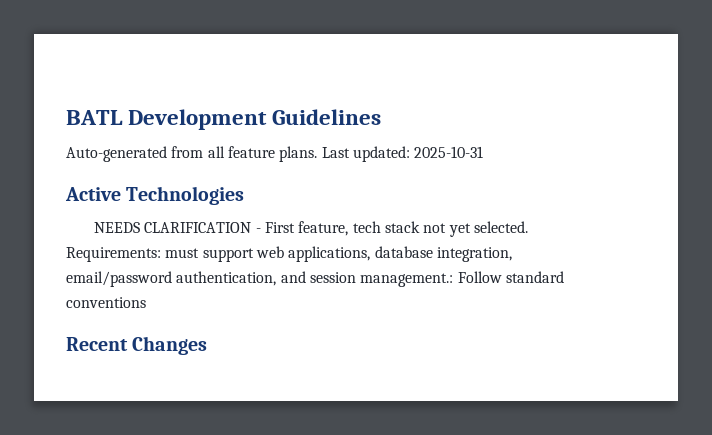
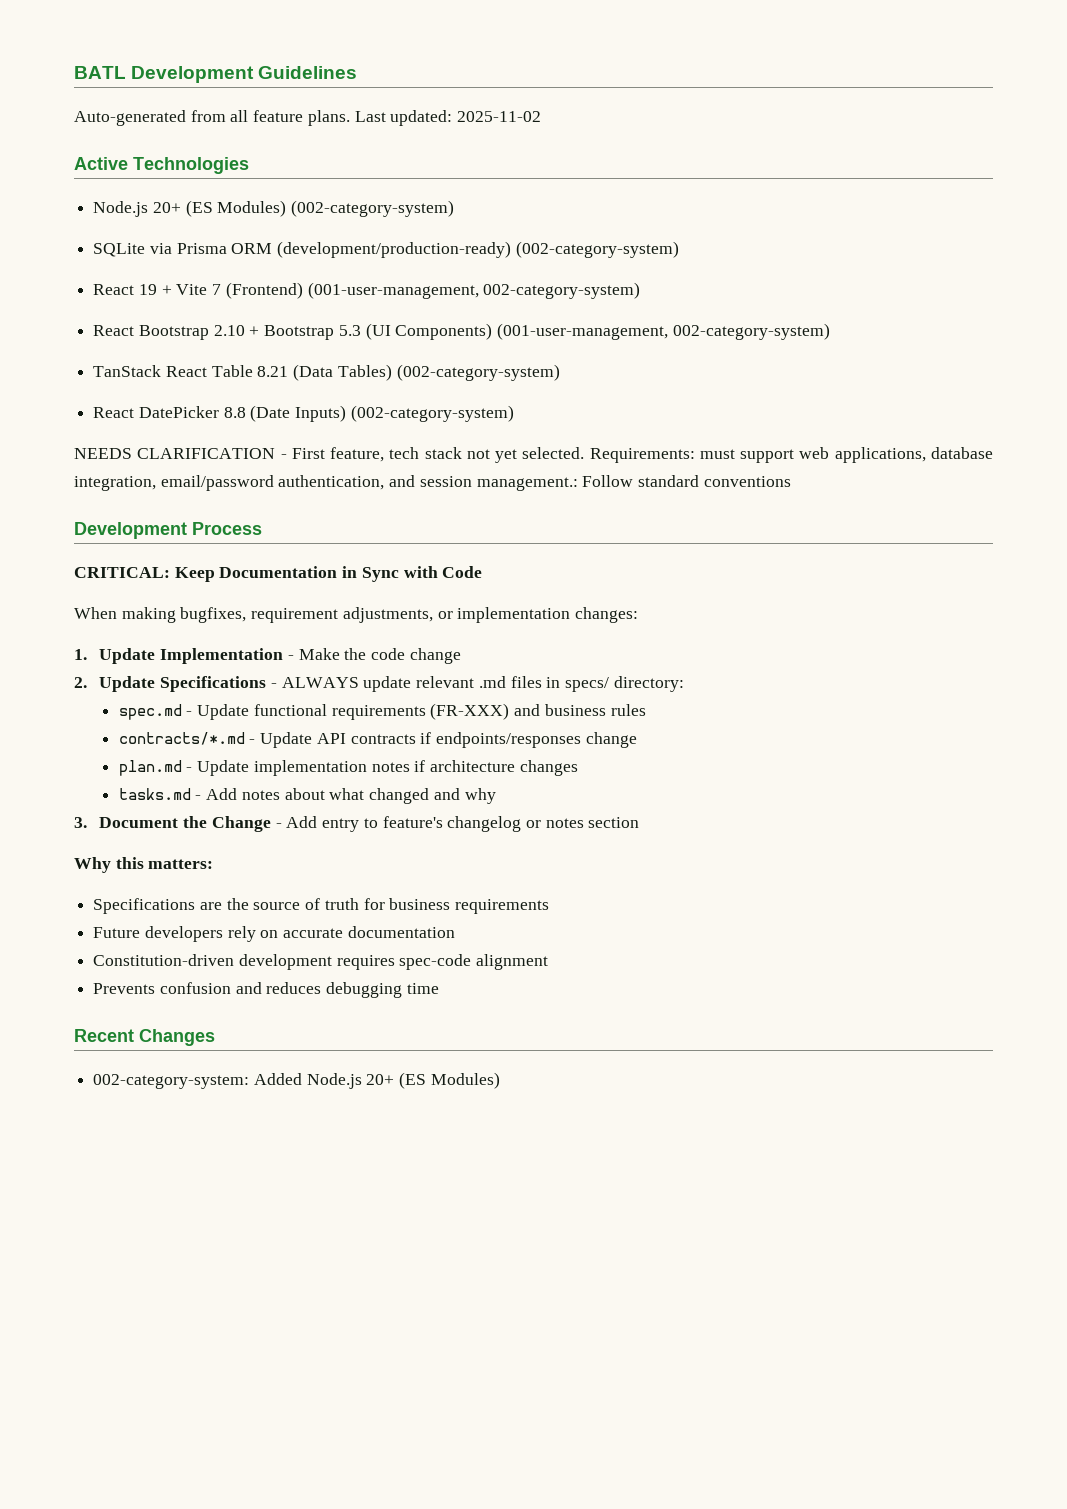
[414,146,484,158] 2025-10-31 -> [457,111,542,122] 2025-11-02
(245, 195) none -> [93,200,455,217] [93,241,679,258] [93,282,641,299] [93,323,830,340] [93,364,560,381] [93,405,514,422] // Node.js 20+ (ES Modules) (002-category-system) // SQLite via Prisma ORM (development/production-ready) (002-category-system) // React 19 + Vite 7 (Frontend) (001-user-management, 002-category-system) // React Bootstrap 2.10 + Bootstrap 5.3 (UI Components) (001-user-management, 002-category-system) // TanStack React Table 8.21 (Data Tables) (002-category-system) // React DatePicker 8.8 (Date Inputs) (002-category-system)
[66,336,208,355] Recent Changes -> [74,522,262,539] [74,566,483,582] [74,607,639,623] [74,648,461,664] [74,676,684,692] [118,703,646,720] [118,732,637,748] [118,760,578,776] [118,788,496,804] [74,816,640,832] [74,857,214,873] [93,898,550,914] [93,926,455,942] [93,954,549,970] [93,982,439,998] [74,1029,215,1046] [93,1072,500,1089] Development Process // CRITICAL: Keep Documentation in Sync with Code // When making bugfixes, requirement adjustments, or implementation changes: // 1. Update Implementation - Make the code change // 2. Update Specifications - ALWAYS update relevant .md files in specs/ directory: // spec.md - Update functional requirements (FR-XXX) and business rules // contracts/*.md - Update API contracts if endpoints/responses change // plan.md - Update implementation notes if architecture changes // tasks.md - Add notes about what changed and why // 3. Document the Change - Add entry to feature's changelog or notes section // Why this matters: // Specifications are the source of truth for business requirements // Future developers rely on accurate documentation // Constitution-driven development requires spec-code alignment // Prevents confusion and reduces debugging time // Recent Changes // 002-category-system: Added Node.js 20+ (ES Modules)

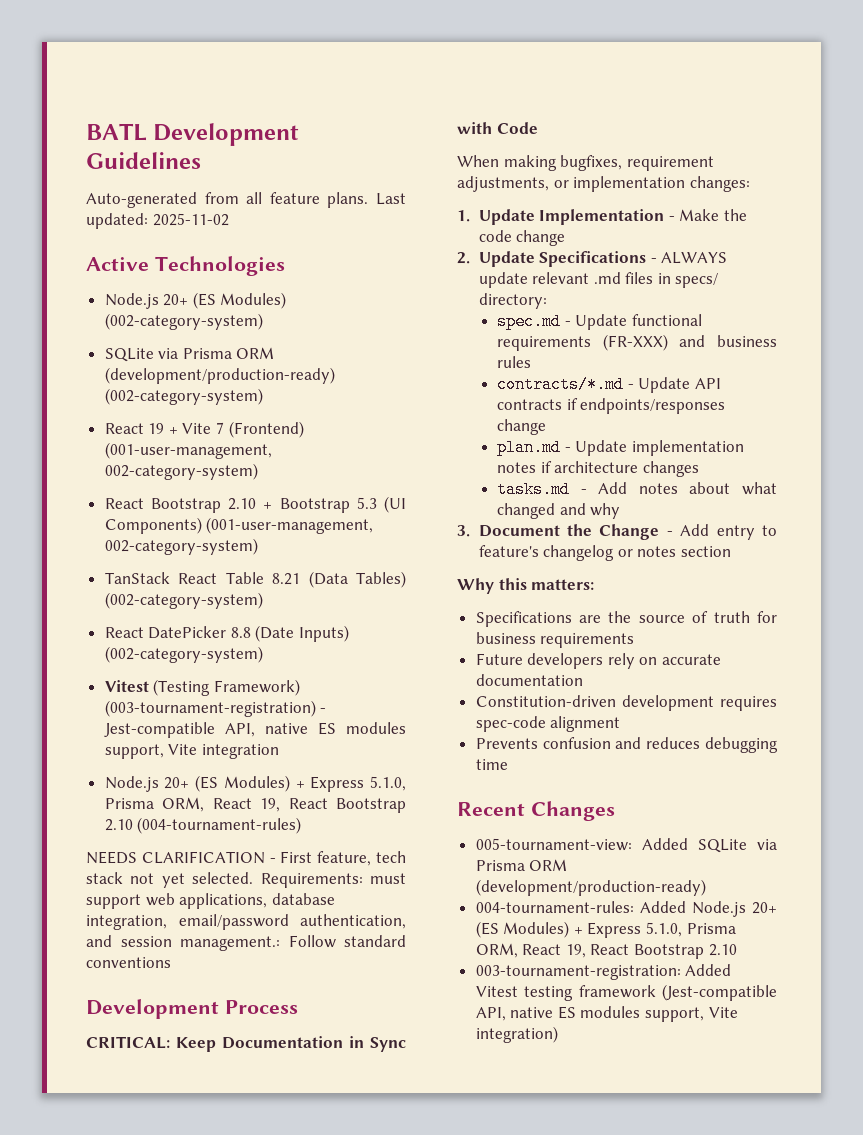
(514, 413) none -> [104,679,300,696] [104,700,327,717] [103,722,406,738] [104,744,279,759] [104,775,406,792] [104,797,406,813] [104,817,302,834] // Vitest (Testing Framework) (003-tournament-registration) - Jest-compatible API, native ES modules support, Vite integration // Node.js 20+ (ES Modules) + Express 5.1.0, Prisma ORM, React 19, React Bootstrap 2.10 (004-tournament-rules)
[93,1074,250,1089] 002-category-system: -> [475,838,777,853] [475,859,568,871] [475,879,706,896] [475,901,634,913] 005-tournament-view: Added SQLite via Prisma ORM (development/production-ready) // 004-tournament-rules:
(500, 1080) none -> [573,922,736,938] [475,943,737,959] [475,964,732,980] [475,984,777,1001] [475,1006,738,1022] [475,1026,558,1043] + Express 5.1.0, Prisma ORM, React 19, React Bootstrap 2.10 // 003-tournament-registration: Added Vitest testing framework (Jest-compatible API, native ES modules support, Vite integration)

